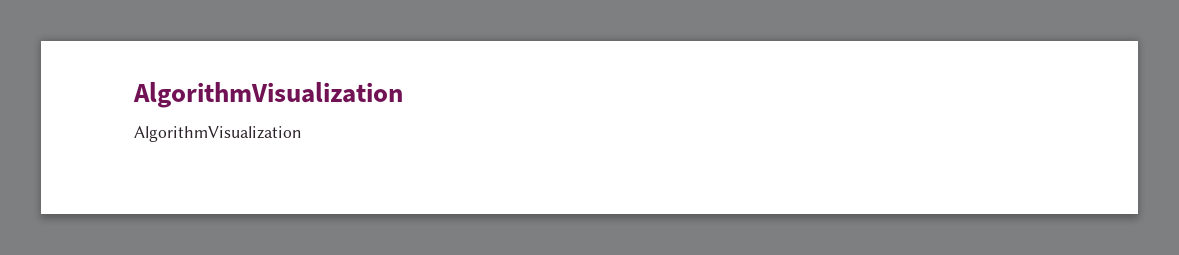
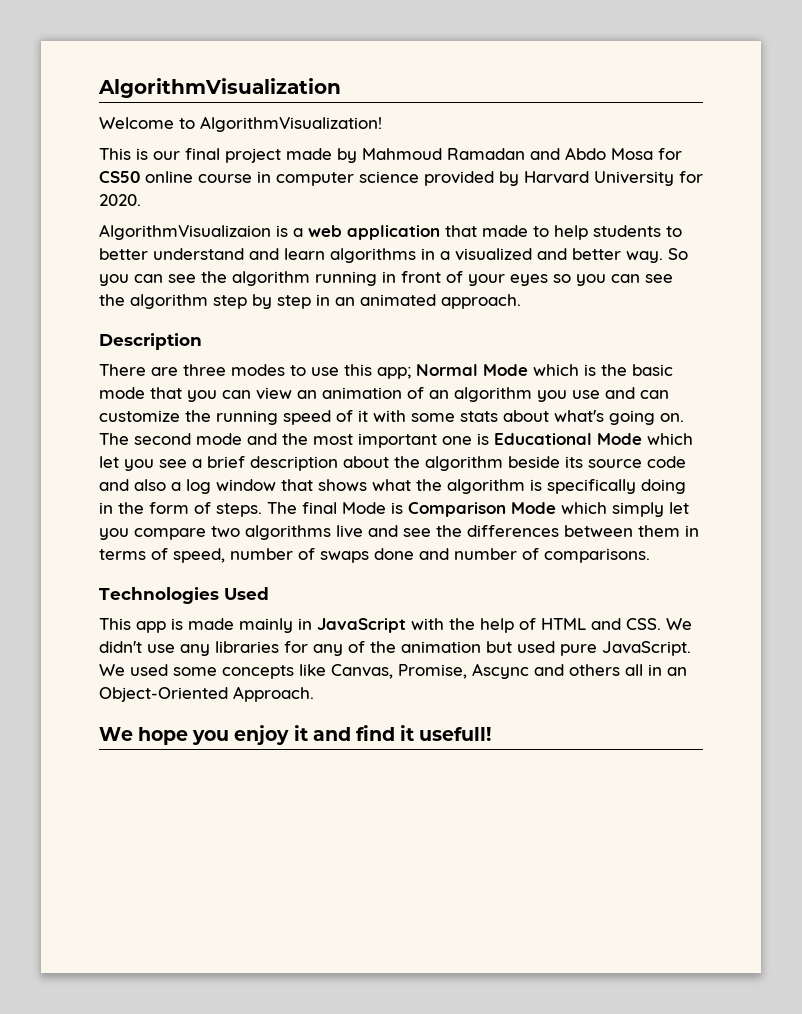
[134,126,301,142] AlgorithmVisualization -> [99,116,382,132] [99,147,682,163] [99,171,703,186] [99,194,141,206] [99,224,682,240] [99,248,688,263] [99,271,673,286] [99,294,521,309] [99,333,202,350] [99,364,673,379] [99,387,669,402] [99,410,684,425] [99,433,693,448] [99,456,686,471] [99,479,686,494] [99,502,689,517] [99,525,699,540] [99,548,650,563] [99,587,269,604] [99,618,692,633] [99,641,691,656] [99,663,687,679] [99,686,314,702] [99,725,492,745] Welcome to AlgorithmVisualization! // This is our final project made by Mahmoud Ramadan and Abdo Mosa for CS50 online course in computer science provided by Harvard University for 2020. // AlgorithmVisualizaion is a web application that made to help students to better understand and learn algorithms in a visualized and better way. So you can see the algorithm running in front of your eyes so you can see the algorithm step by step in an animated approach. // Description // There are three modes to use this app; Normal Mode which is the basic mode that you can view an animation of an algorithm you use and can customize the running speed of it with some stats about what's going on. The second mode and the most important one is Educational Mode which let you see a brief description about the algorithm beside its source code and also a log window that shows what the algorithm is specifically doing in the form of steps. The final Mode is Comparison Mode which simply let you compare two algorithms live and see the differences between them in terms of speed, number of swaps done and number of comparisons. // Technologies Used // This app is made mainly in JavaScript with the help of HTML and CSS. We didn't use any libraries for any of the animation but used pure JavaScript. We used some concepts like Canvas, Promise, Ascync and others all in an Object-Oriented Approach. // We hope you enjoy it and find it usefull!

